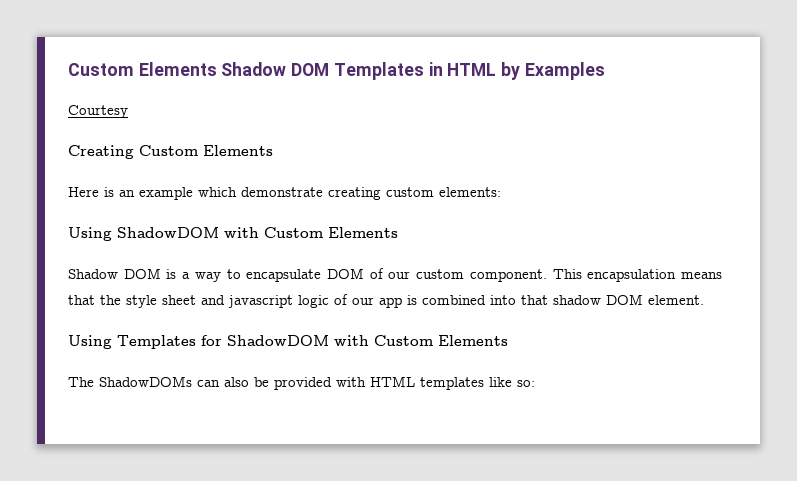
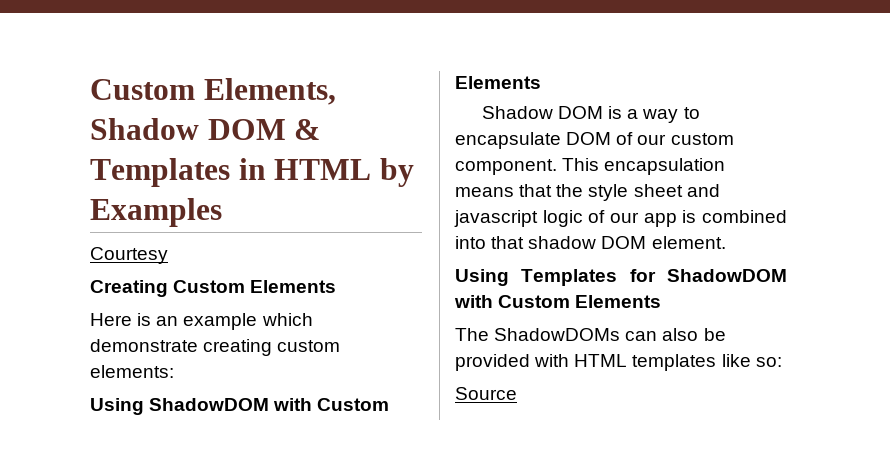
[68,62,330,76] Custom Elements Shadow DOM -> [90,78,336,105] [90,118,321,140] Custom Elements, Shadow DOM &
(535, 383) none -> [455,387,517,400] // Source

